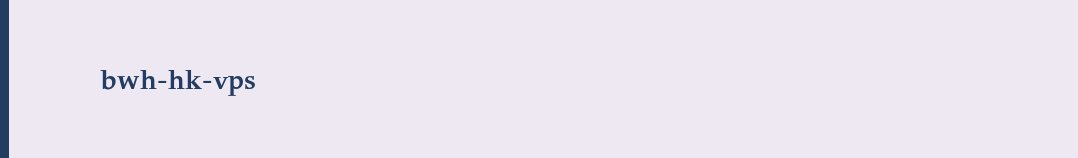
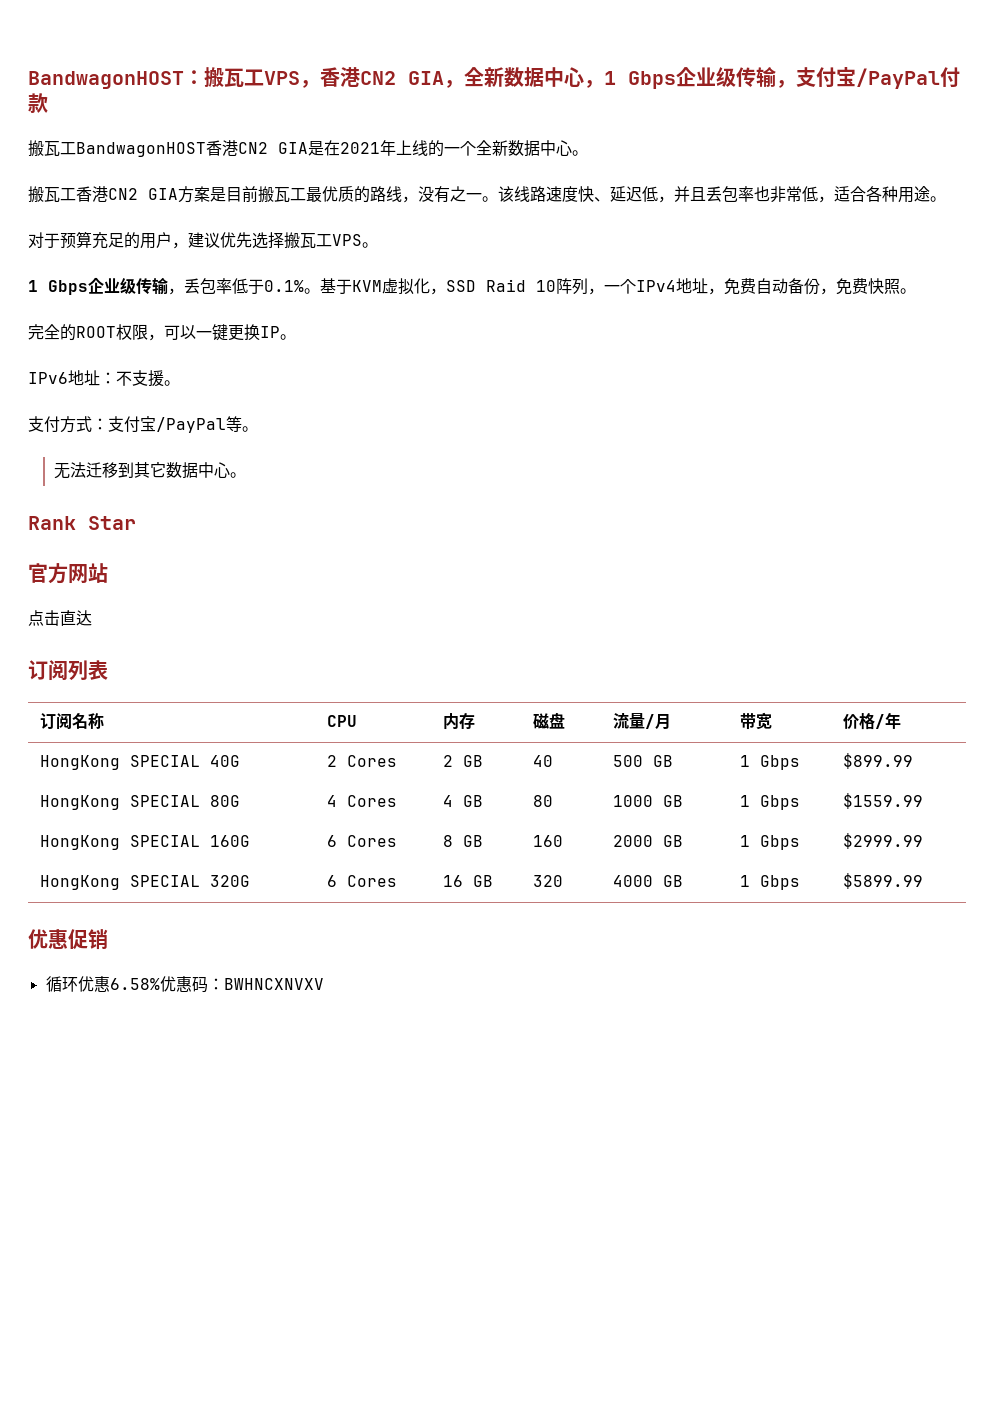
[100,70,256,96] bwh-hk-vps -> [28,67,960,89] [28,93,48,113] [28,140,588,157] [28,186,946,203] [28,231,378,249] [28,277,916,295] [28,324,296,341] [28,370,180,387] [28,416,258,433] [53,462,246,479] [28,516,136,530] [28,563,108,584] [28,610,92,626] [28,660,108,681] [40,713,105,730] [327,715,358,727] [443,713,476,730] [533,712,566,729] [613,713,672,730] [740,712,773,730] [843,712,902,730] [40,755,241,770] [327,755,398,767] [443,755,484,767] [533,755,554,767] [613,755,674,767] [740,755,801,770] [843,753,914,769] [40,795,241,810] [327,795,398,807] [443,795,484,807] [533,795,554,807] [613,795,684,807] [740,795,801,810] [843,793,924,809] [40,835,251,850] [327,835,398,847] [443,835,484,847] [533,835,564,847] [613,835,684,847] [740,835,801,850] [843,833,924,849] [40,875,251,890] [327,875,398,887] [443,875,494,887] [533,875,564,887] [613,875,684,887] [740,875,801,890] [843,873,924,889] [28,929,108,950] [45,976,324,993] BandwagonHOST：搬瓦工VPS，香港CN2 GIA，全新数据中心，1 Gbps企业级传输，支付宝/PayPal付款 // 搬瓦工BandwagonHOST香港CN2 GIA是在2021年上线的一个全新数据中心。 // 搬瓦工香港CN2 GIA方案是目前搬瓦工最优质的路线，没有之一。该线路速度快、延迟低，并且丢包率也非常低，适合各种用途。 // 对于预算充足的用户，建议优先选择搬瓦工VPS。 // 1 Gbps企业级传输，丢包率低于0.1%。基于KVM虚拟化，SSD Raid 10阵列，一个IPv4地址，免费自动备份，免费快照。 // 完全的ROOT权限，可以一键更换IP。 // IPv6地址：不支援。 // 支付方式：支付宝/PayPal等。 // 无法迁移到其它数据中心。 // Rank Star // 官方网站 // 点击直达 // 订阅列表 // 订阅名称 | CPU | 内存 | 磁盘 | 流量/月 | 带宽 | 价格/年 // HongKong SPECIAL 40G | 2 Cores | 2 GB | 40 | 500 GB | 1 Gbps | $899.99 // HongKong SPECIAL 80G | 4 Cores | 4 GB | 80 | 1000 GB | 1 Gbps | $1559.99 // HongKong SPECIAL 160G | 6 Cores | 8 GB | 160 | 2000 GB | 1 Gbps | $2999.99 // HongKong SPECIAL 320G | 6 Cores | 16 GB | 320 | 4000 GB | 1 Gbps | $5899.99 // 优惠促销 // 循环优惠6.58%优惠码：BWHNCXNVXV

